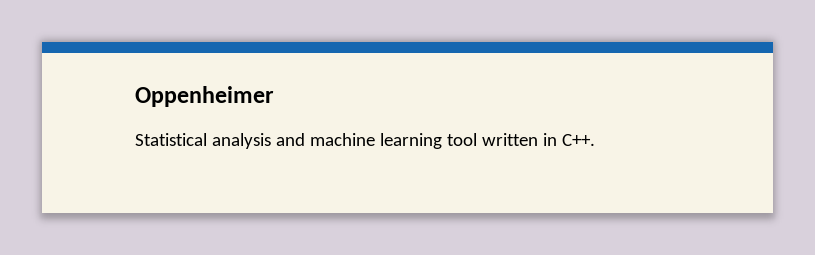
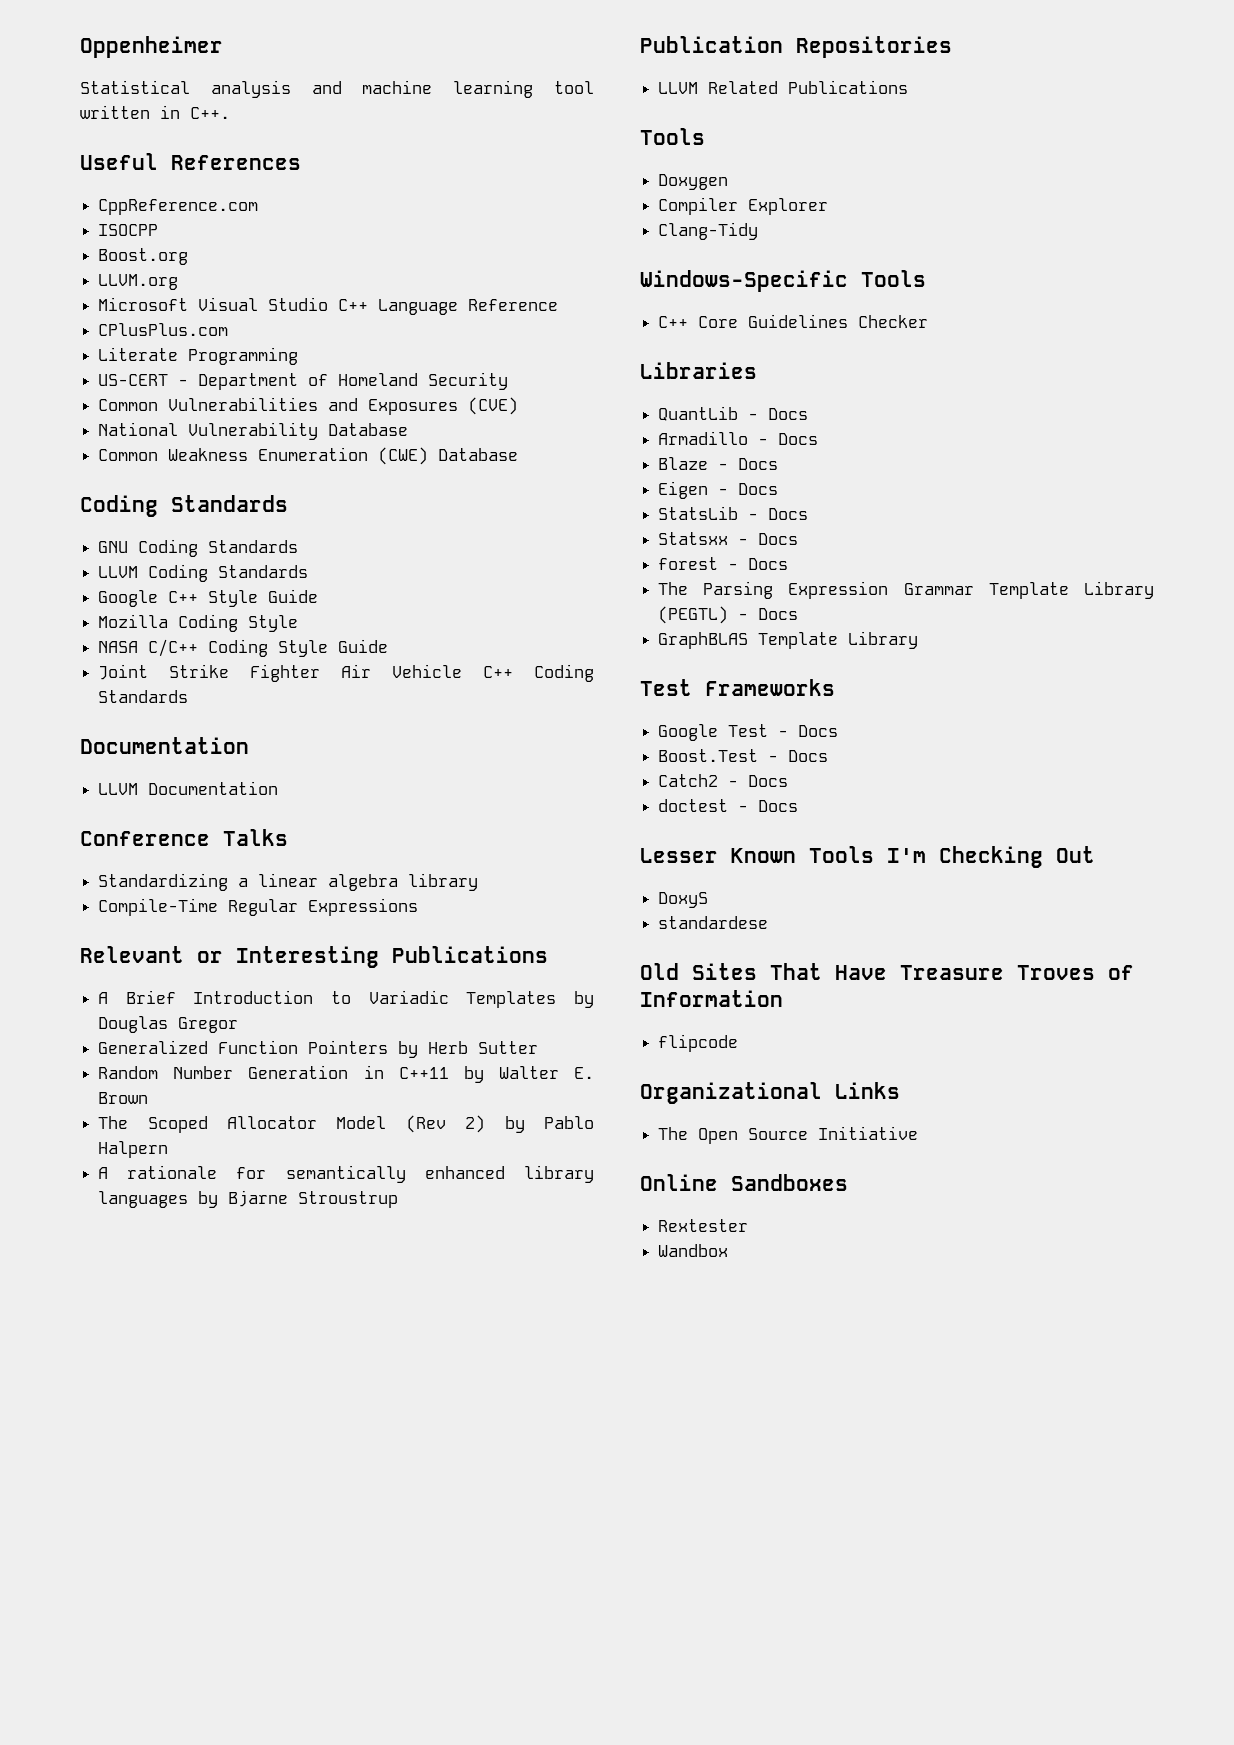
(595, 140) none -> [80,153,301,170] [98,199,259,215] [98,224,159,236] [98,248,189,265] [98,274,179,290] [98,297,559,315] [98,323,229,336] [98,347,299,365] [98,372,509,390] [98,397,519,415] [98,422,409,440] [98,447,519,465] [80,495,288,517] [98,539,299,557] [98,564,309,582] [98,589,319,607] [98,614,299,632] [98,639,389,657] [98,664,594,682] [98,690,189,703] [80,737,249,754] [98,781,279,795] [80,829,288,846] [98,873,479,891] [98,898,419,916] [80,946,548,968] [98,990,594,1008] [98,1016,239,1033] [98,1040,539,1058] [98,1065,594,1083] [98,1092,149,1104] [98,1115,594,1133] [98,1141,169,1158] [98,1165,594,1183] [98,1190,399,1208] [640,36,952,58] [658,80,909,94] [640,128,705,145] [658,174,729,190] [658,197,829,215] [658,222,759,240] [640,270,926,292] [658,314,929,328] [640,362,757,379] [658,406,809,421] [658,431,819,445] [658,457,779,470] [658,481,779,499] [658,506,809,520] [658,532,799,545] [658,557,789,570] [658,581,1154,599] [658,606,799,624] [658,631,919,649] [640,679,835,696] [658,724,839,741] [658,749,829,762] [658,774,789,787] [658,799,799,812] [640,846,1095,868] [658,892,709,908] [658,916,769,929] [640,963,1134,980] [640,990,783,1007] [658,1034,739,1052] [640,1082,900,1104] [658,1126,919,1144] [640,1174,848,1191] [658,1219,749,1232] [658,1244,729,1257] // Useful References // CppReference.com // ISOCPP // Boost.org // LLVM.org // Microsoft Visual Studio C++ Language Reference // CPlusPlus.com // Literate Programming // US-CERT - Department of Homeland Security // Common Vulnerabilities and Exposures (CVE) // National Vulnerability Database // Common Weakness Enumeration (CWE) Database // Coding Standards // GNU Coding Standards // LLVM Coding Standards // Google C++ Style Guide // Mozilla Coding Style // NASA C/C++ Coding Style Guide // Joint Strike Fighter Air Vehicle C++ Coding Standards // Documentation // LLVM Documentation // Conference Talks // Standardizing a linear algebra library // Compile-Time Regular Expressions // Relevant or Interesting Publications // A Brief Introduction to Variadic Templates by Douglas Gregor // Generalized Function Pointers by Herb Sutter // Random Number Generation in C++11 by Walter E. Brown // The Scoped Allocator Model (Rev 2) by Pablo Halpern // A rationale for semantically enhanced library languages by Bjarne Stroustrup // Publication Repositories // LLVM Related Publications // Tools // Doxygen // Compiler Explorer // Clang-Tidy // Windows-Specific Tools // C++ Core Guidelines Checker // Libraries // QuantLib - Docs // Armadillo - Docs // Blaze - Docs // Eigen - Docs // StatsLib - Docs // Statsxx - Docs // forest - Docs // The Parsing Expression Grammar Template Library (PEGTL) - Docs // GraphBLAS Template Library // Test Frameworks // Google Test - Docs // Boost.Test - Docs // Catch2 - Docs // doctest - Docs // Lesser Known Tools I'm Checking Out // DoxyS // standardese // Old Sites That Have Treasure Troves of Information // flipcode // Organizational Links // The Open Source Initiative // Online Sandboxes // Rextester // Wandbox

